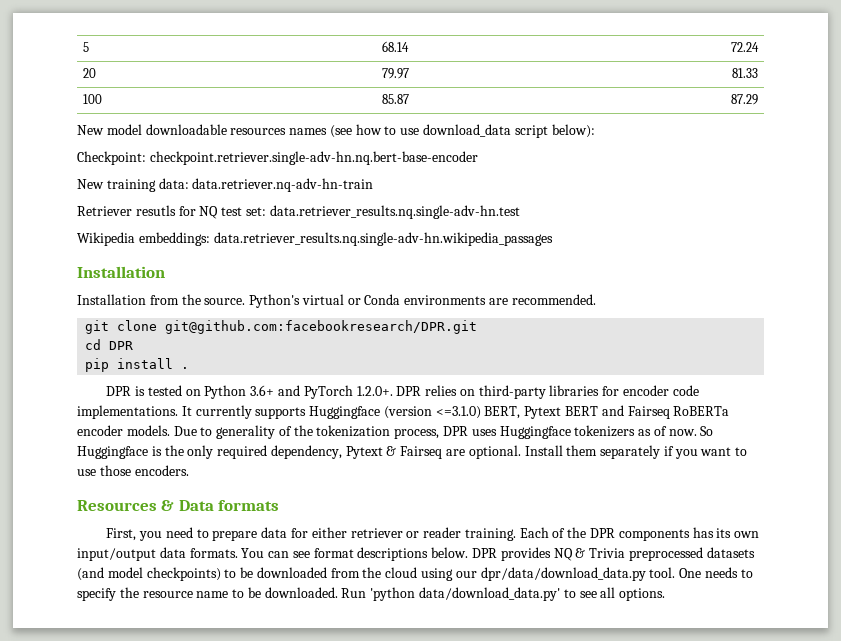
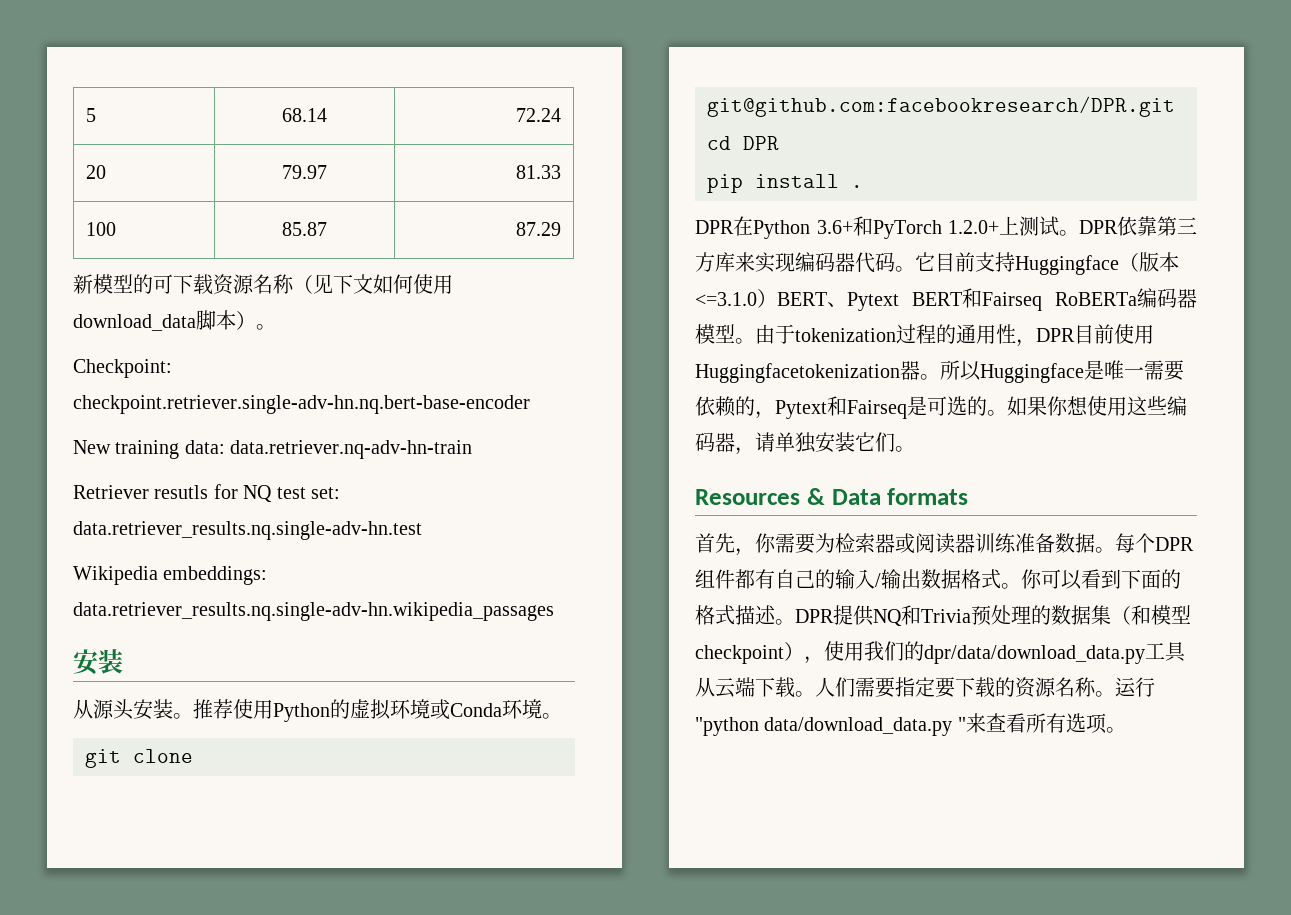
[77,124,595,138] New model downloadable resources names (see how to use download_data script below): -> [73,274,453,295] [73,310,276,331] 新模型的可下载资源名称（见下文如何使用download_data脚本）。
[77,266,165,278] [77,294,596,308] Installation // Installation from the source. Python's virtual or Conda environments are recommended. -> [73,649,123,675] [73,699,562,722] 安装 // 从源头安装。推荐使用Python的虚拟环境或Conda环境。
[135,385,699,399] [77,405,521,419] is tested on Python 3.6+ and PyTorch 1.2.0+. DPR relies on third-party libraries for encoder code implementations. It currently supports Huggingface (version <=3.1.0) BERT, -> [733,216,1197,239] [695,252,1179,275] [695,289,847,308] 在Python 3.6+和PyTorch 1.2.0+上测试。DPR依靠第三方库来实现编码器代码。它目前支持Huggingface（版本<=3.1.0）BERT、
[601,405,624,416] and -> [962,288,982,308] 和
[77,425,714,439] [77,445,748,459] [77,465,189,476] [77,500,280,511] [106,527,760,541] [77,547,755,561] [77,567,753,581] [77,587,666,601] encoder models. Due to generality of the tokenization process, DPR uses Huggingface tokenizers as of now. So Huggingface is the only required dependency, Pytext & Fairseq are optional. Install them separately if you want to use those encoders. // Resources & Data formats // First, you need to prepare data for either retriever or reader training. Each of the DPR components has its own input/output data formats. You can see format descriptions below. DPR provides NQ & Trivia preprocessed datasets (and model checkpoints) to be downloaded from the cloud using our dpr/data/download_data.py tool. One needs to specify the resource name to be downloaded. Run 'python data/download_data.py' to see all options. -> [1137,288,1197,308] [695,324,1154,347] [695,360,1184,383] [695,396,1187,419] [695,432,915,455] [695,488,969,505] [695,533,1194,556] [695,569,1181,590] [695,605,1191,626] [695,641,1186,664] [695,677,1155,698] [695,713,1126,736] 编码器模型。由于tokenization过程的通用性，DPR目前使用Huggingfacetokenization器。所以Huggingface是唯一需要依赖的，Pytext和Fairseq是可选的。如果你想使用这些编码器，请单独安装它们。 // Resources & Data formats // 首先，你需要为检索器或阅读器训练准备数据。每个DPR组件都有自己的输入/输出数据格式。你可以看到下面的格式描述。DPR提供NQ和Trivia预处理的数据集（和模型checkpoint），使用我们的dpr/data/download_data.py工具从云端下载。人们需要指定要下载的资源名称。运行"python data/download_data.py "来查看所有选项。

